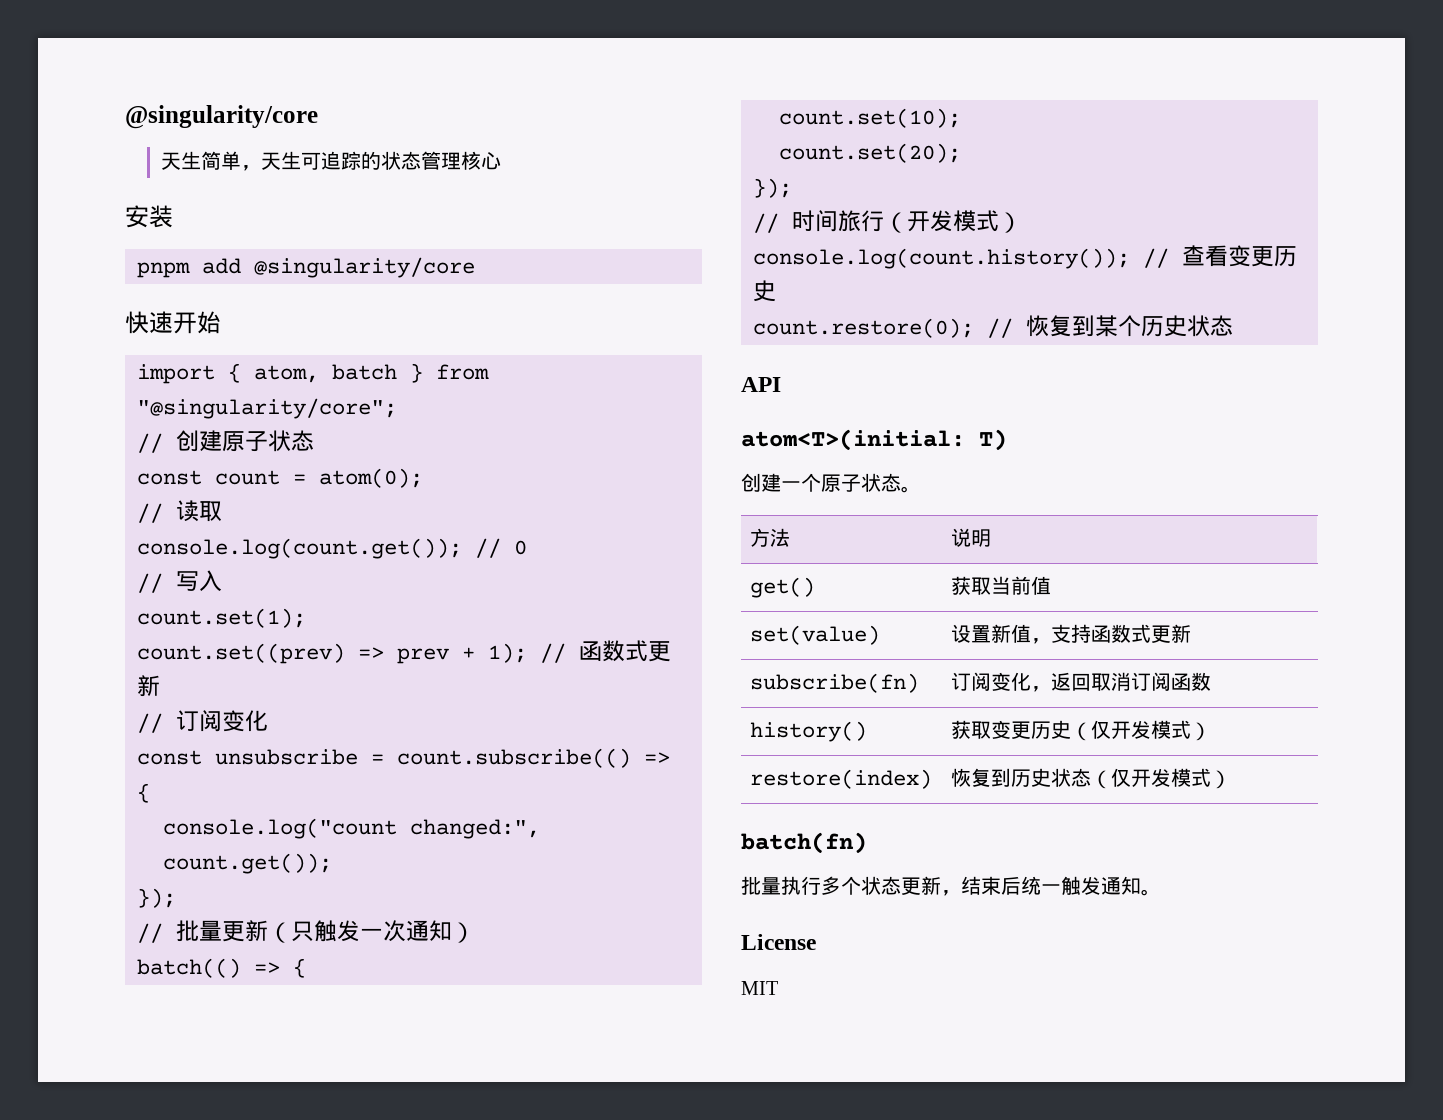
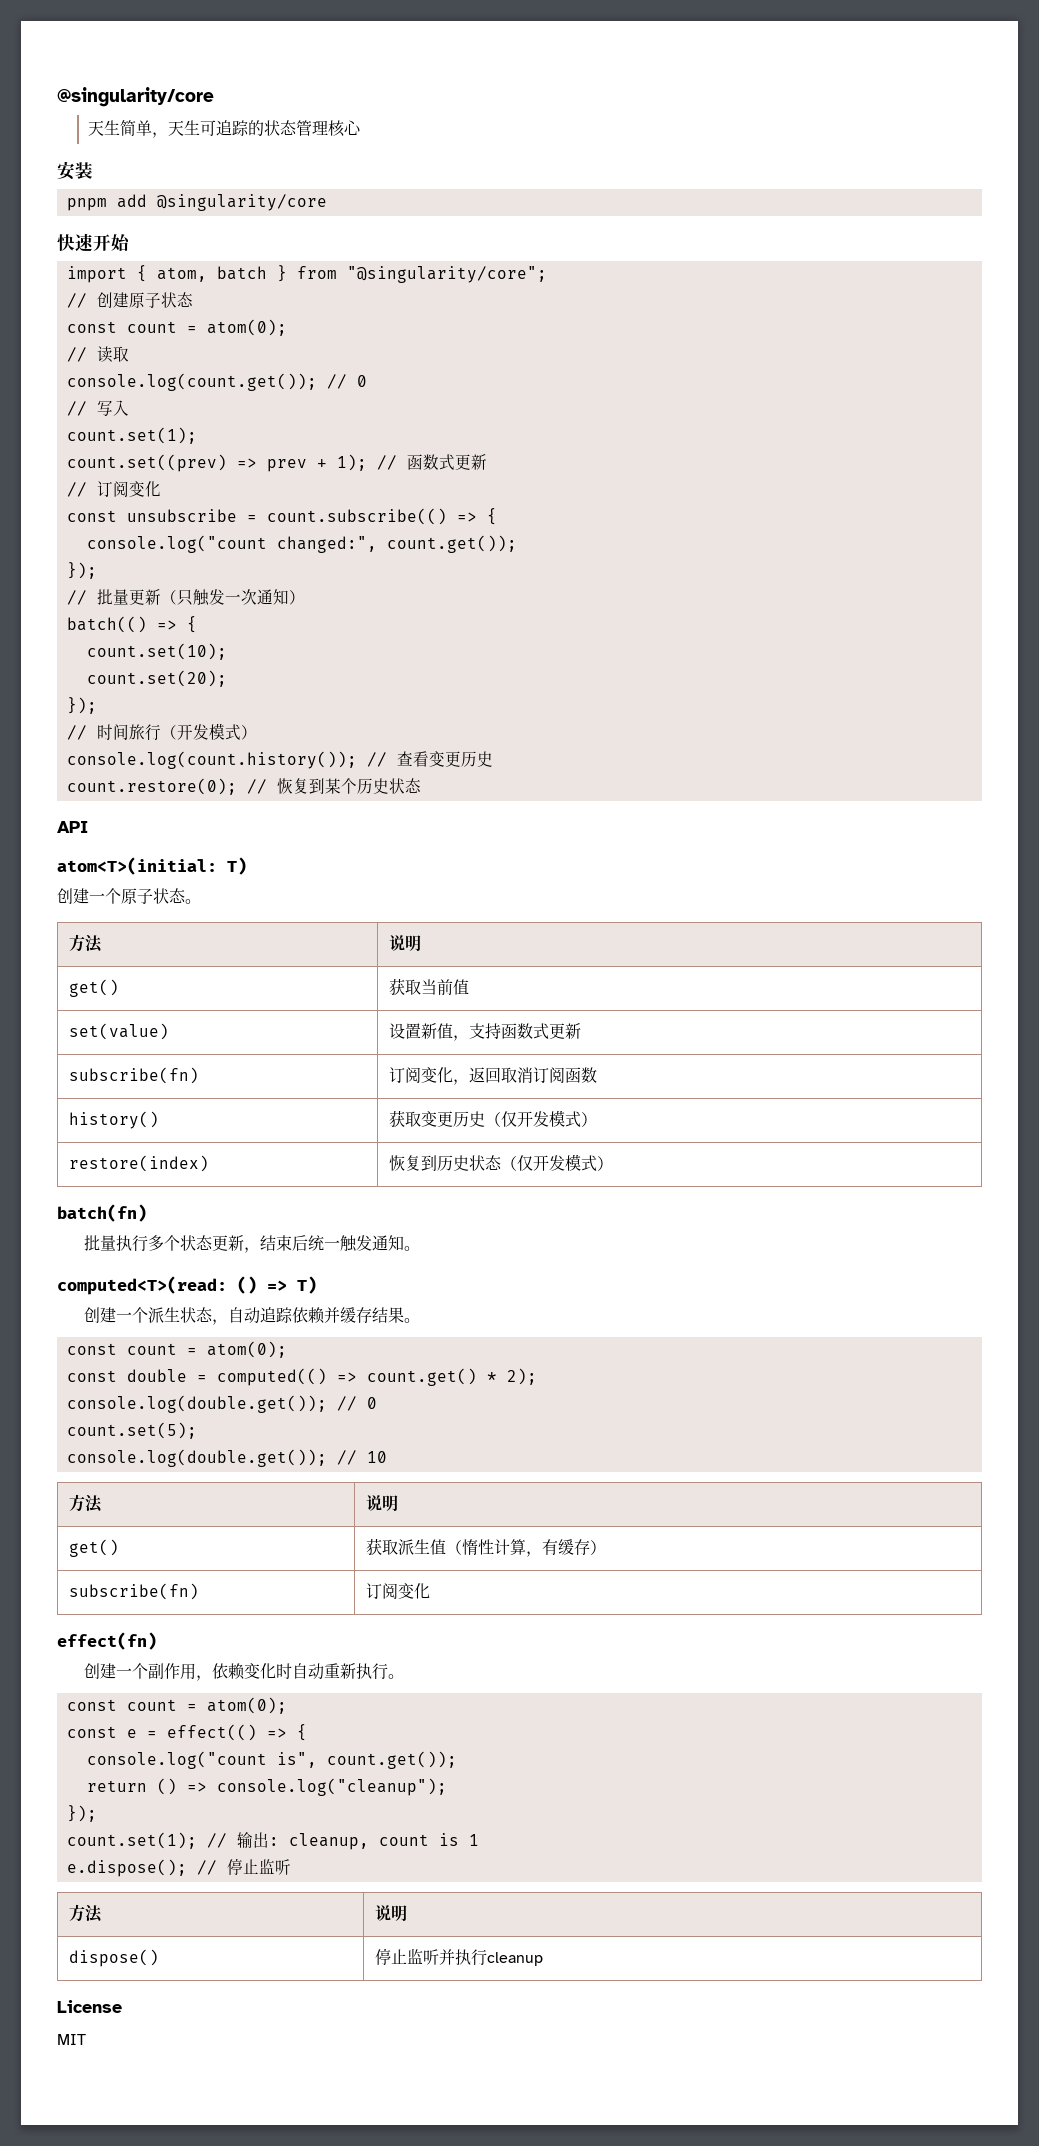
(1161, 892) none -> [57,1276,317,1295] [84,1307,421,1325] [66,1341,287,1358] [66,1368,537,1386] [66,1395,377,1413] [66,1422,197,1439] [66,1449,387,1467] [69,1494,104,1513] [366,1495,399,1511] [69,1539,120,1557] [366,1538,607,1557] [69,1583,200,1600] [366,1583,431,1599] [57,1632,157,1650] [84,1663,405,1681] [66,1697,287,1714] [66,1724,307,1741] [86,1751,457,1769] [86,1778,447,1796] [66,1805,97,1822] [66,1832,479,1850] [66,1858,291,1877] [69,1904,104,1923] [375,1905,408,1921] [69,1949,160,1967] [375,1948,544,1966] // computed<T>(read: () => T) // 创建一个派生状态，自动追踪依赖并缓存结果。 // const count = atom(0); // const double = computed(() => count.get() * 2); // console.log(double.get()); // 0 // count.set(5); // console.log(double.get()); // 10 // 方法 | 说明 // get() | 获取派生值（惰性计算，有缓存） // subscribe(fn) | 订阅变化 // effect(fn) // 创建一个副作用，依赖变化时自动重新执行。 // const count = atom(0); // const e = effect(() => { // console.log("count is", count.get()); // return () => console.log("cleanup"); // }); // count.set(1); // 输出: cleanup, count is 1 // e.dispose(); // 停止监听 // 方法 | 说明 // dispose() | 停止监听并执行cleanup

